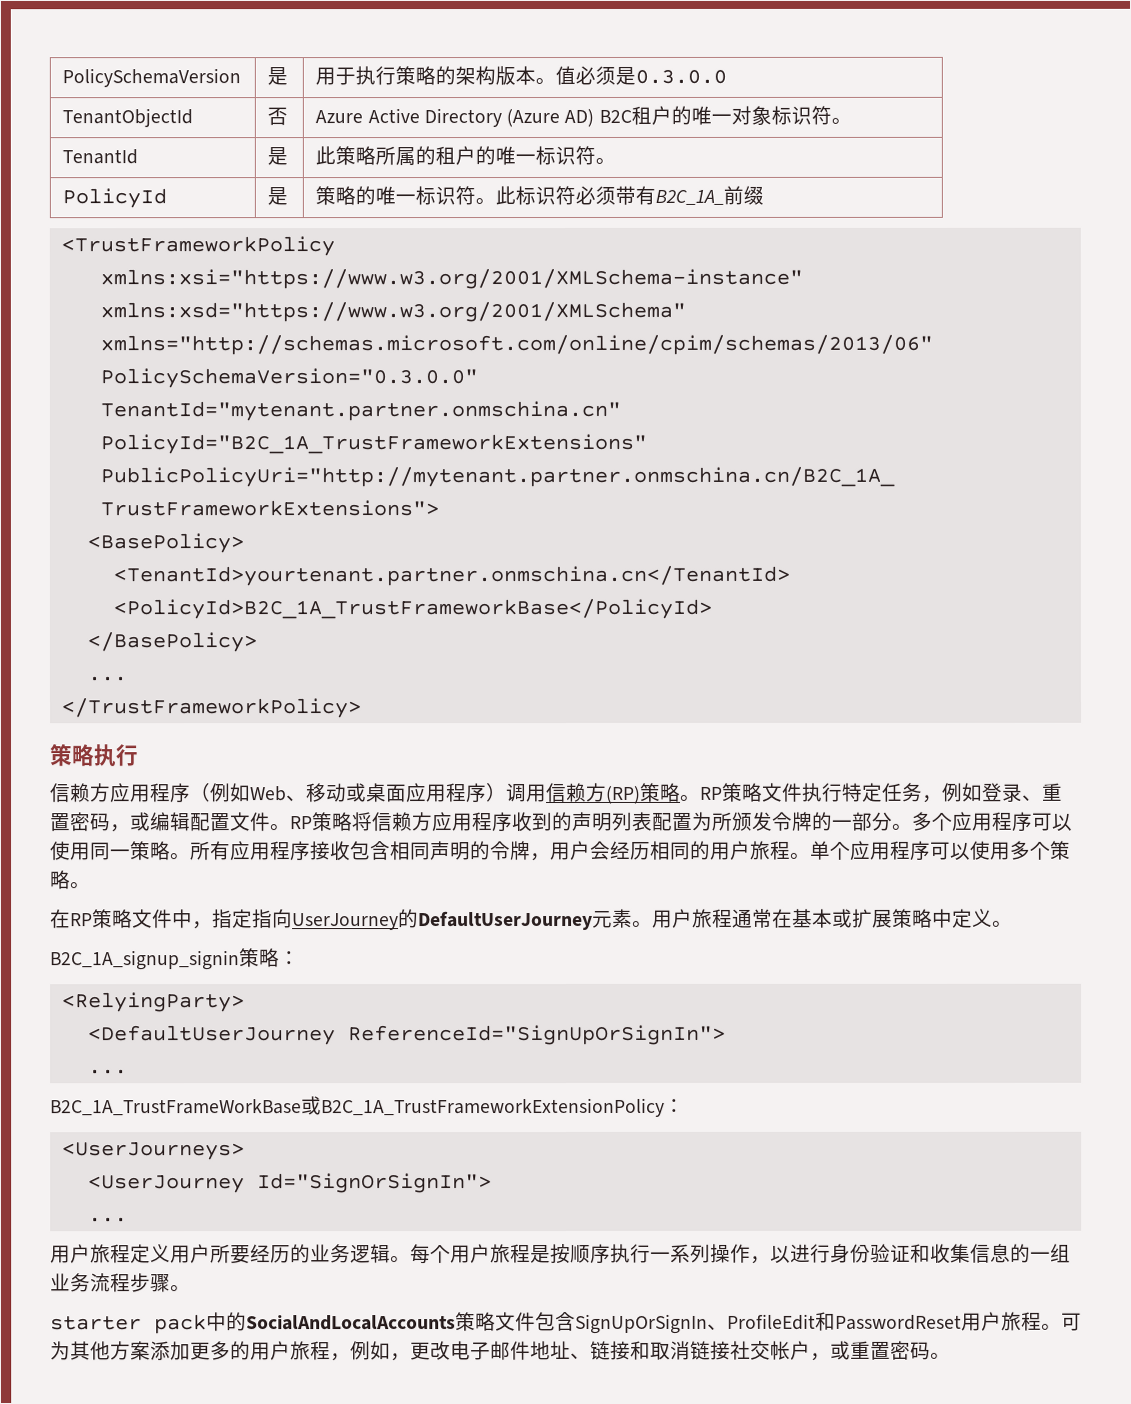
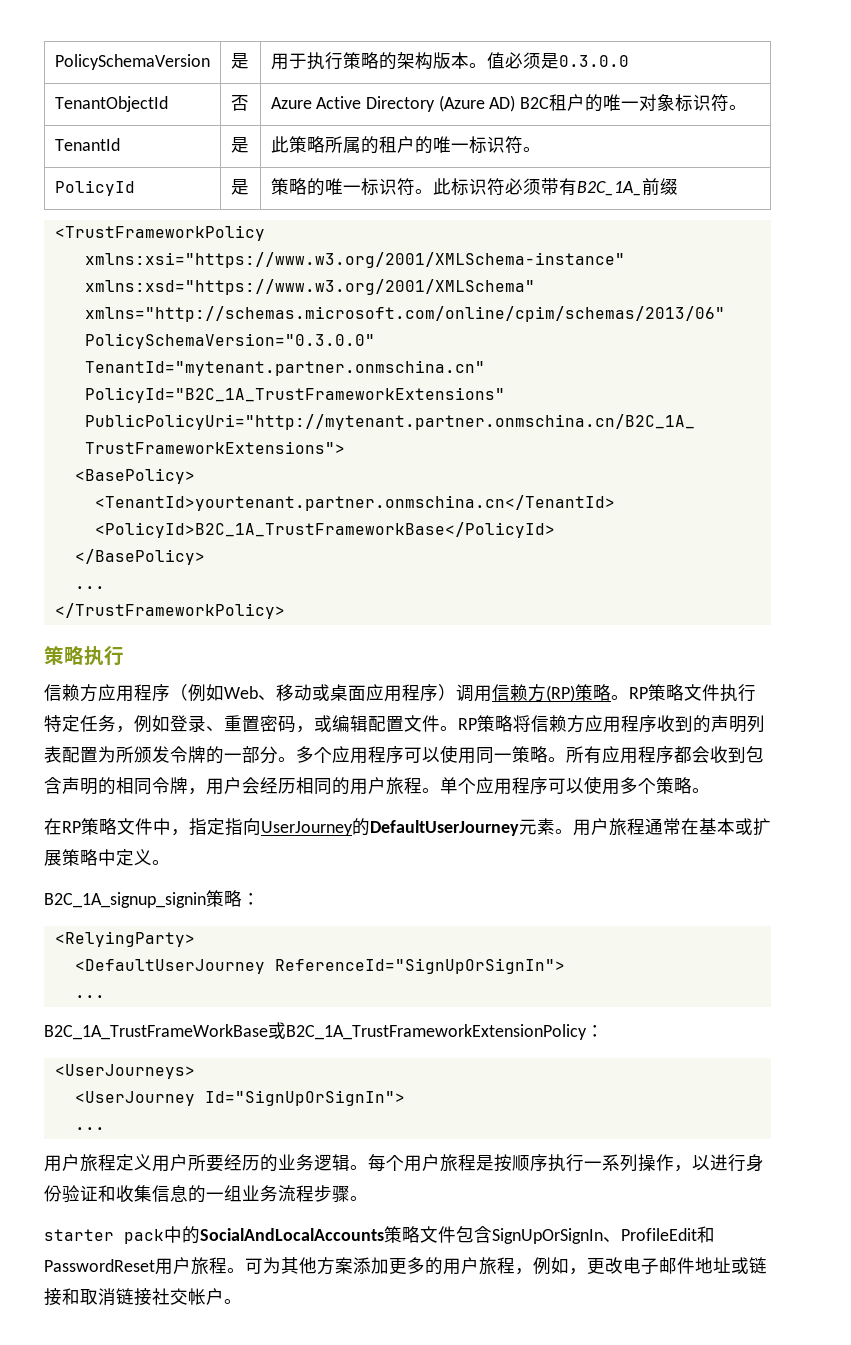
[310,841,491,862] 接收包含相同声明的 -> [674,746,764,764] [44,777,152,795] 都会收到包含声明的相同
[256,1173,492,1194] Id="SignOrSignIn"> -> [204,1090,405,1106] Id="SignUpOrSignIn">
[570,1352,591,1359] 、 -> [731,1257,749,1274] 或
[810,1340,931,1361] ，或重置密码 -> (224, 1296) none

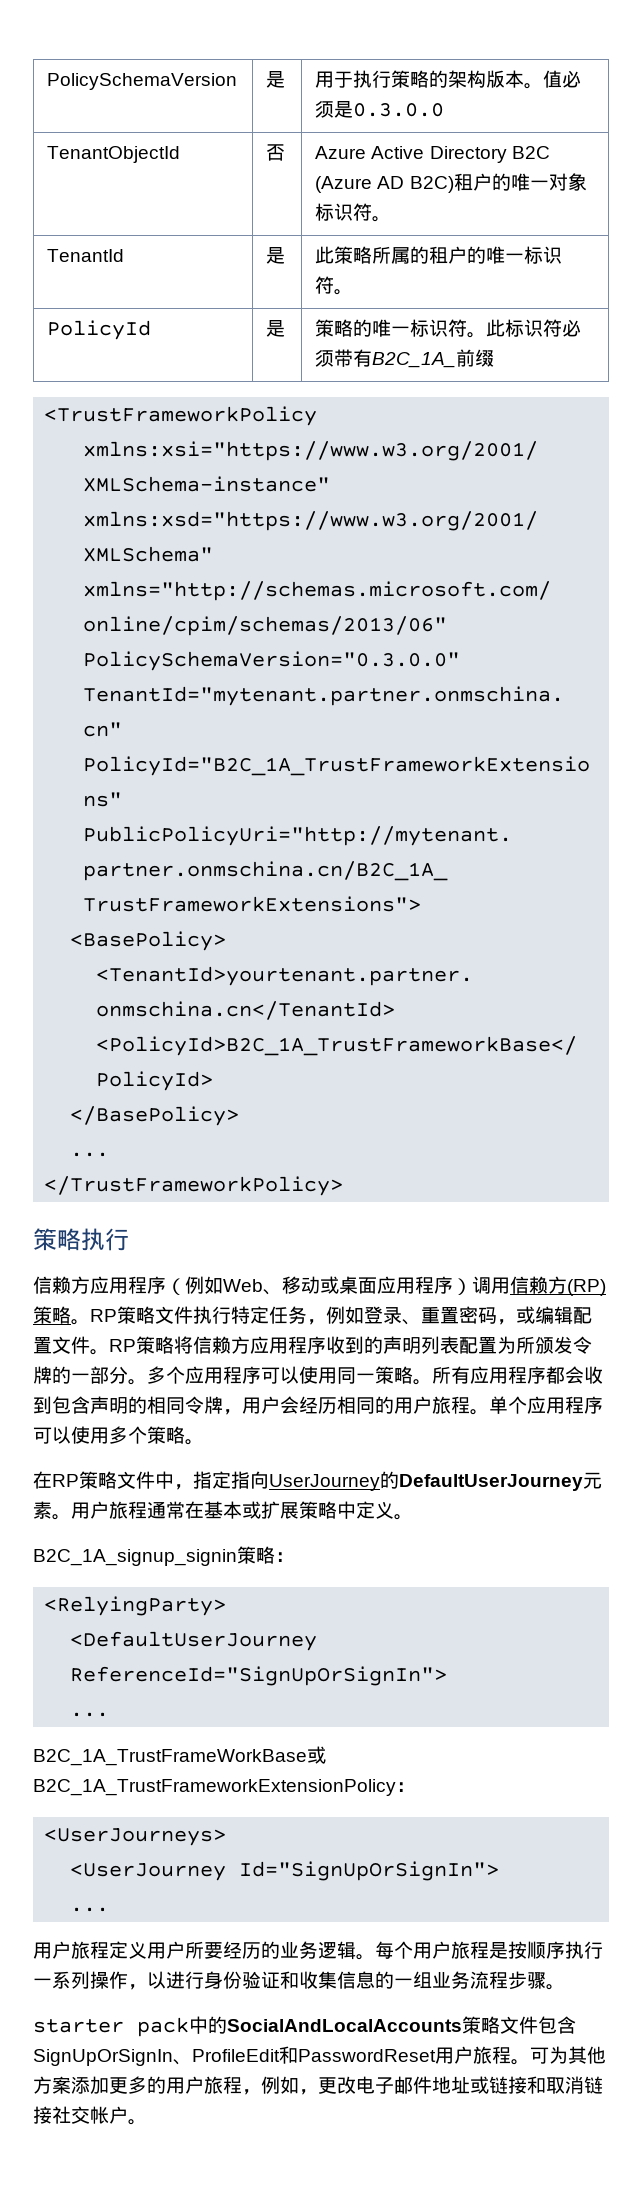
[438,95,550,112] (Azure AD) B2C -> [511,146,550,159] [315,176,454,193] B2C (Azure AD B2C)

